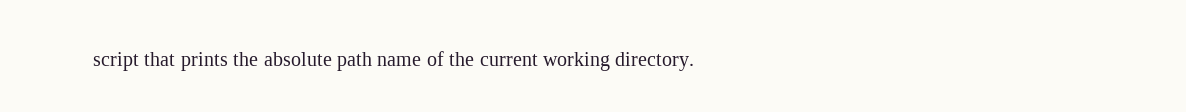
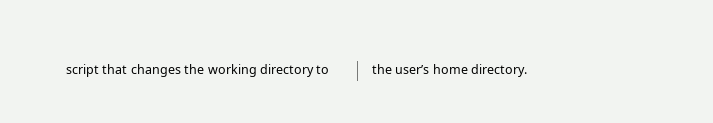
[180,51,610,71] prints the absolute path name of the current working -> [130,64,468,77] changes the working directory to the user’s home

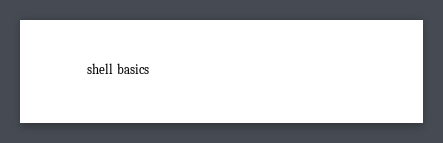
[66,64,528,77] script that changes the working directory to the user’s home directory. -> [87,63,149,74] shell basics

